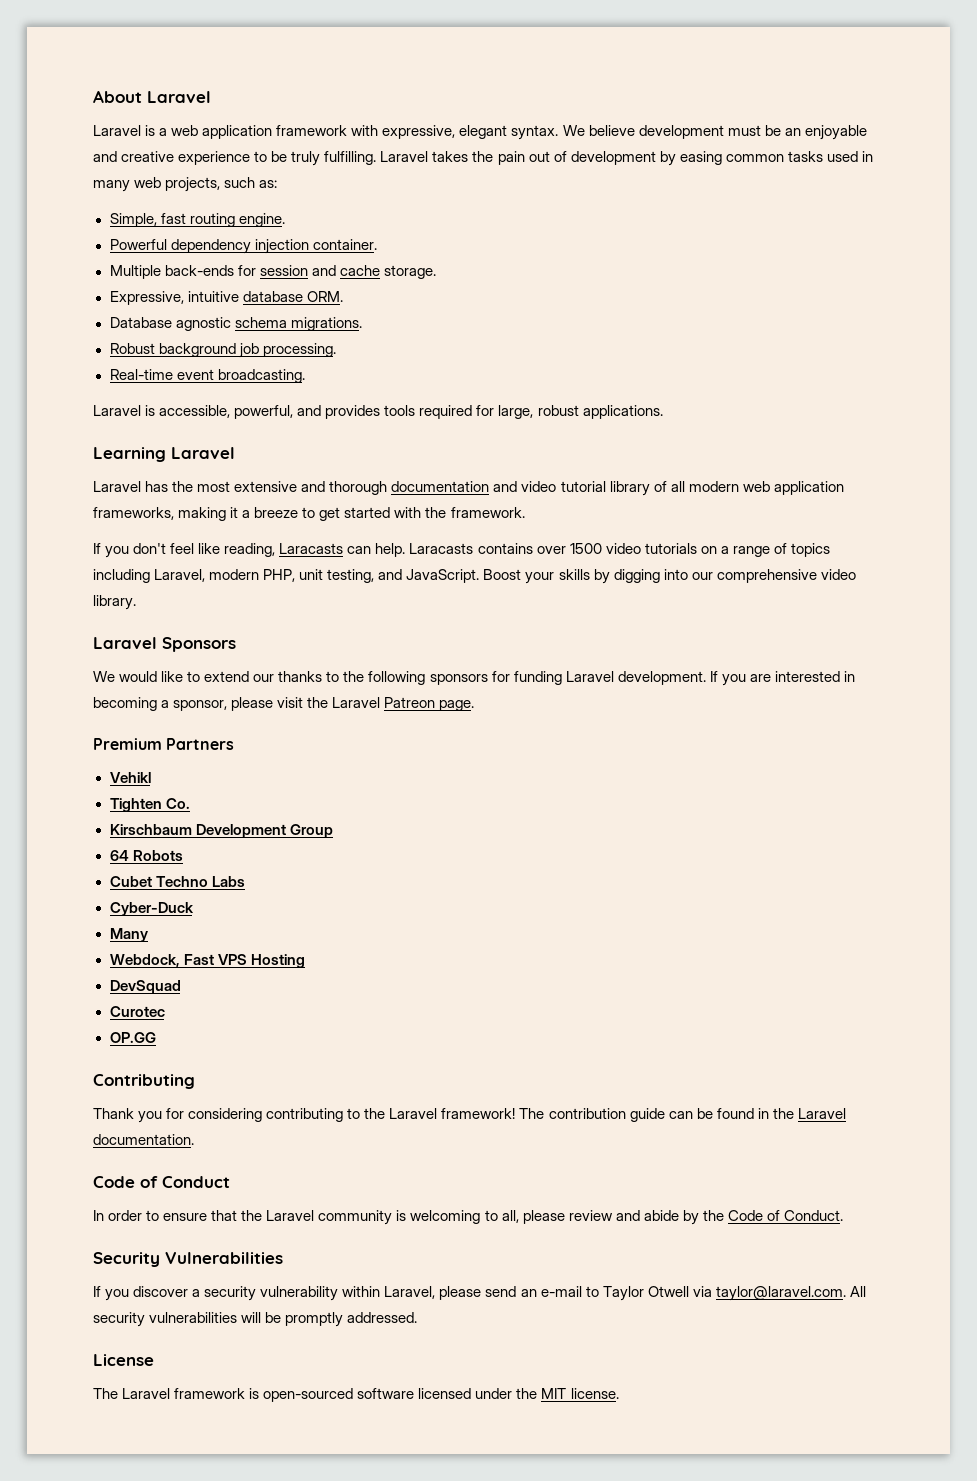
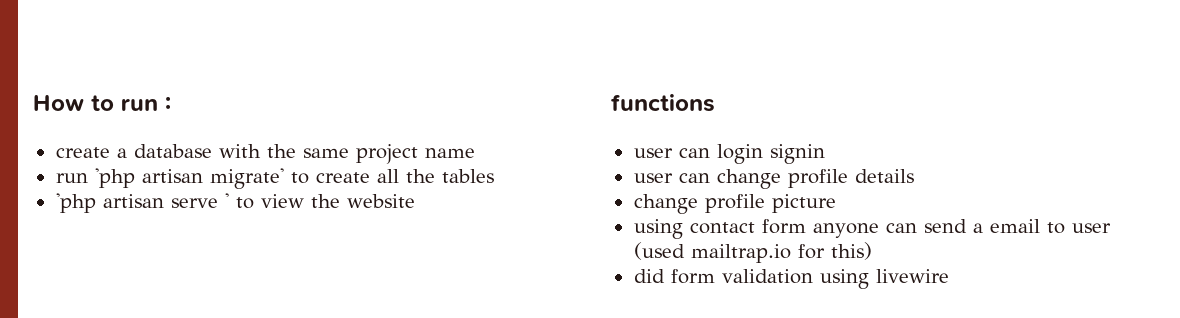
[93,90,211,103] [93,125,867,140] [93,151,873,166] [93,177,278,192] [109,213,285,227] [109,239,377,254] [109,265,436,279] [109,291,343,305] [109,317,362,331] [109,343,336,358] [109,369,305,383] [93,405,663,419] [93,447,235,462] [93,481,844,496] [93,507,525,521] [93,543,830,558] [93,569,856,584] [93,595,136,610] [93,637,236,652] [93,671,855,686] [93,697,475,711] [93,738,235,750] [109,772,151,783] [109,798,190,812] [109,824,333,838] [109,850,183,861] [109,876,245,887] [109,902,194,916] [109,928,148,942] [109,954,305,968] [109,980,181,994] [109,1006,165,1017] [109,1032,156,1043] [93,1074,195,1089] [93,1108,846,1123] [93,1134,194,1145] [93,1176,230,1188] [93,1210,843,1225] [93,1252,283,1267] [93,1286,866,1301] [93,1312,418,1327] [93,1354,154,1366] [93,1388,619,1402] About Laravel // Laravel is a web application framework with expressive, elegant syntax. We believe development must be an enjoyable and creative experience to be truly fulfilling. Laravel takes the pain out of development by easing common tasks used in many web projects, such as: // Simple, fast routing engine. // Powerful dependency injection container. // Multiple back-ends for session and cache storage. // Expressive, intuitive database ORM. // Database agnostic schema migrations. // Robust background job processing. // Real-time event broadcasting. // Laravel is accessible, powerful, and provides tools required for large, robust applications. // Learning Laravel // Laravel has the most extensive and thorough documentation and video tutorial library of all modern web application frameworks, making it a breeze to get started with the framework. // If you don't feel like reading, Laracasts can help. Laracasts contains over 1500 video tutorials on a range of topics including Laravel, modern PHP, unit testing, and JavaScript. Boost your skills by digging into our comprehensive video library. // Laravel Sponsors // We would like to extend our thanks to the following sponsors for funding Laravel development. If you are interested in becoming a sponsor, please visit the Laravel Patreon page. // Premium Partners // Vehikl // Tighten Co. // Kirschbaum Development Group // 64 Robots // Cubet Techno Labs // Cyber-Duck // Many // Webdock, Fast VPS Hosting // DevSquad // Curotec // OP.GG // Contributing // Thank you for considering contributing to the Laravel framework! The contribution guide can be found in the Laravel documentation. // Code of Conduct // In order to ensure that the Laravel community is welcoming to all, please review and abide by the Code of Conduct. // Security Vulnerabilities // If you discover a security vulnerability within Laravel, please send an e-mail to Taylor Otwell via taylor@laravel.com. All security vulnerabilities will be promptly addressed. // License // The Laravel framework is open-sourced software licensed under the MIT license. -> [33,95,171,111] [55,144,475,164] [55,168,494,189] [55,193,415,213] [611,94,715,112] [633,144,825,164] [633,169,914,189] [633,194,836,214] [633,219,1111,239] [633,242,872,263] [633,269,949,289] How to run : // create a database with the same project name // run 'php artisan migrate' to create all the tables // 'php artisan serve ' to view the website // functions // user can login signin // user can change profile details // change profile picture // using contact form anyone can send a email to user (used mailtrap.io for this) // did form validation using livewire

